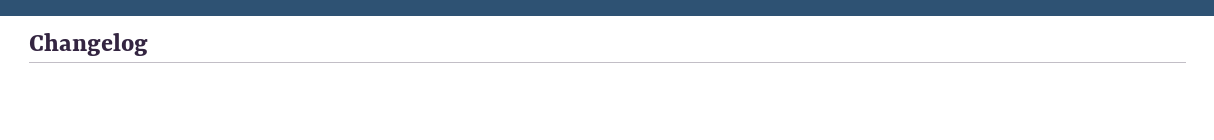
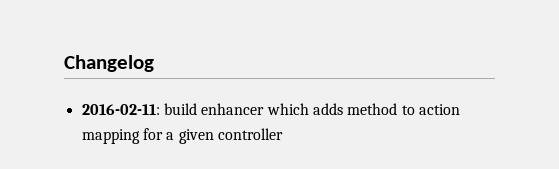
(148, 44) none -> [81,103,460,115] [81,128,283,144] // 2016-02-11: build enhancer which adds method to action mapping for a given controller

